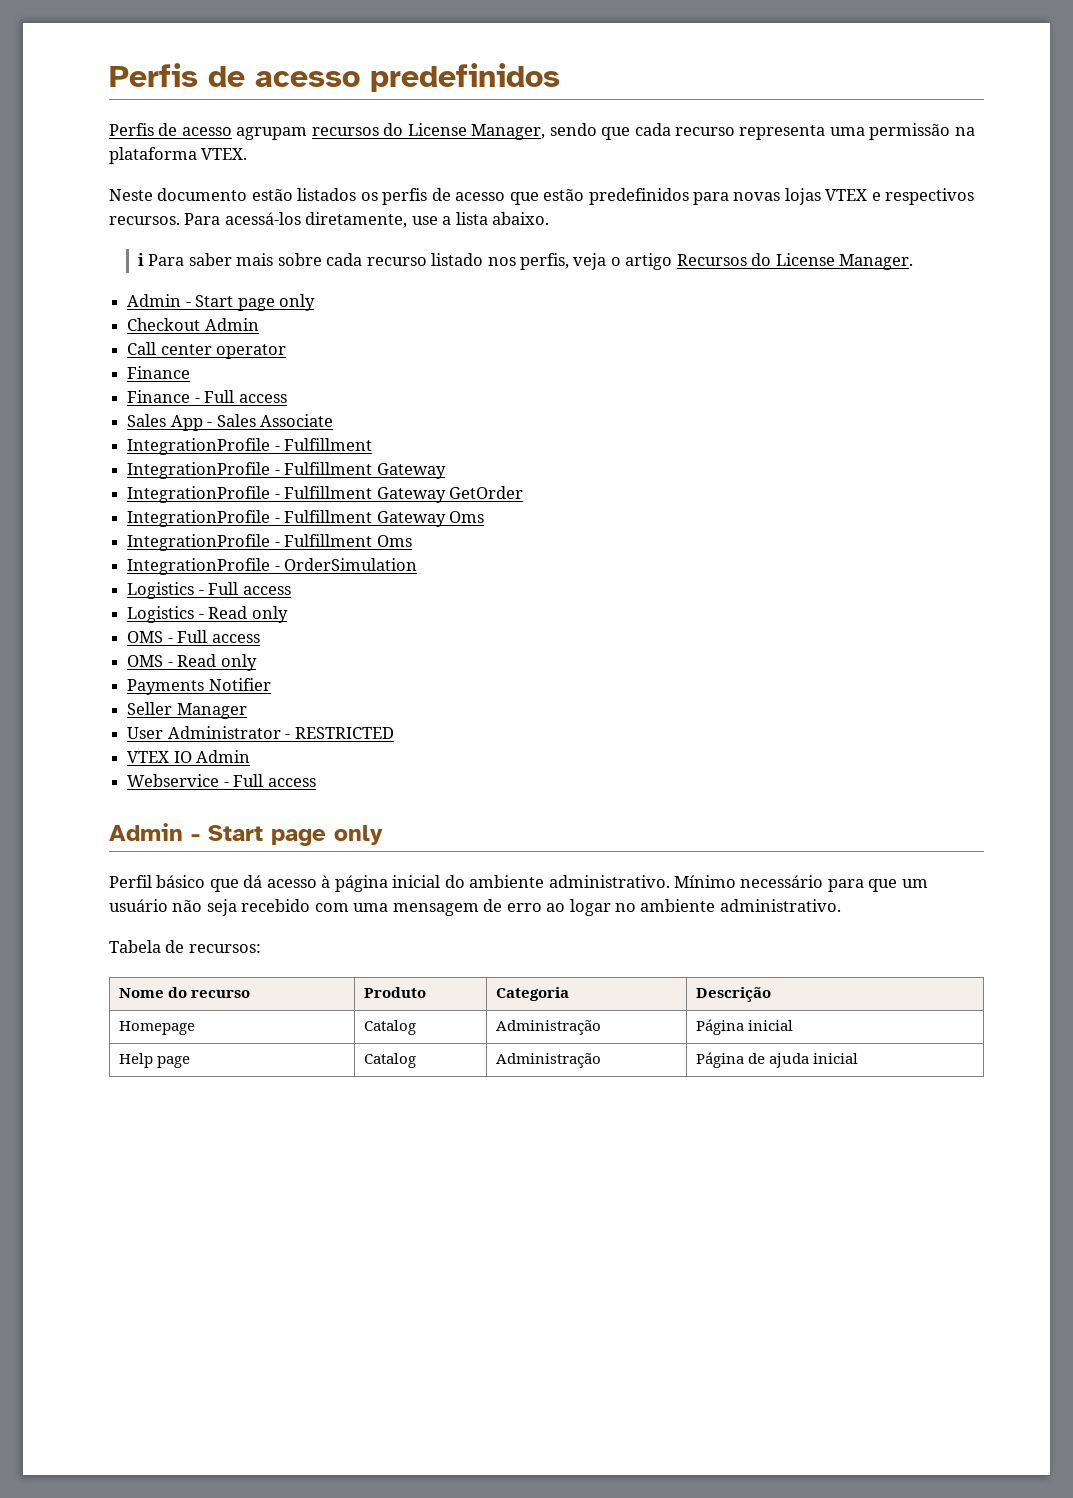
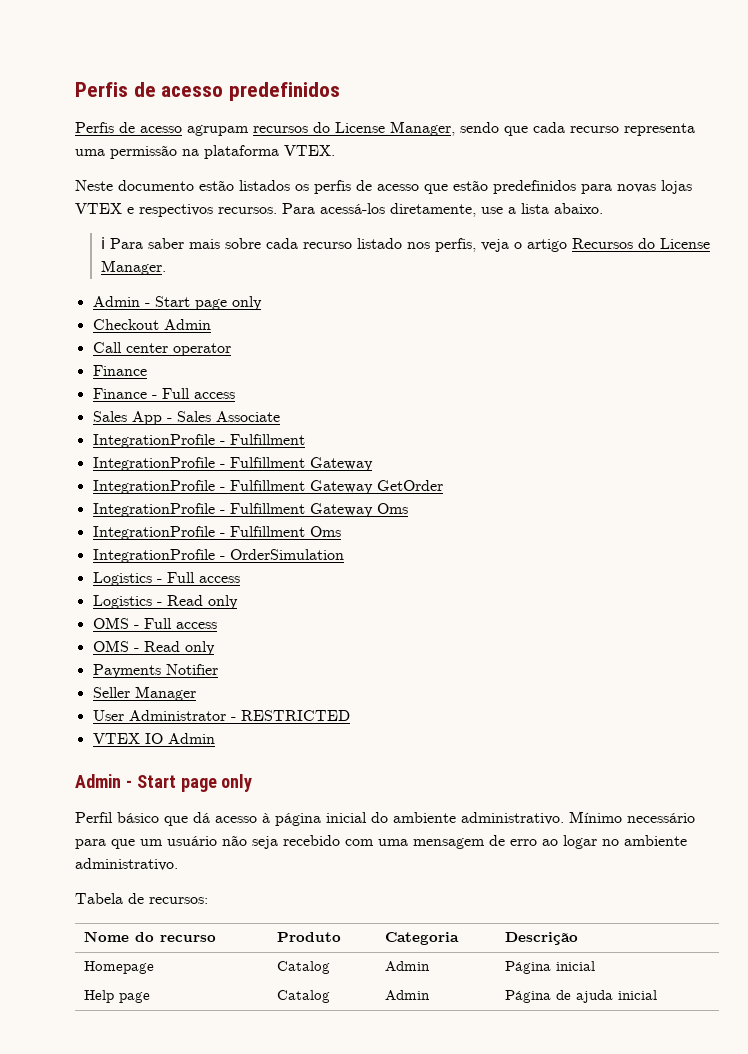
[127,774,316,787] // Webservice - Full access -> (215, 738) none
[496,1020,602,1035] Administração -> [385,961,431,972] Admin
[496,1053,602,1068] Administração -> [385,990,431,1001] Admin

